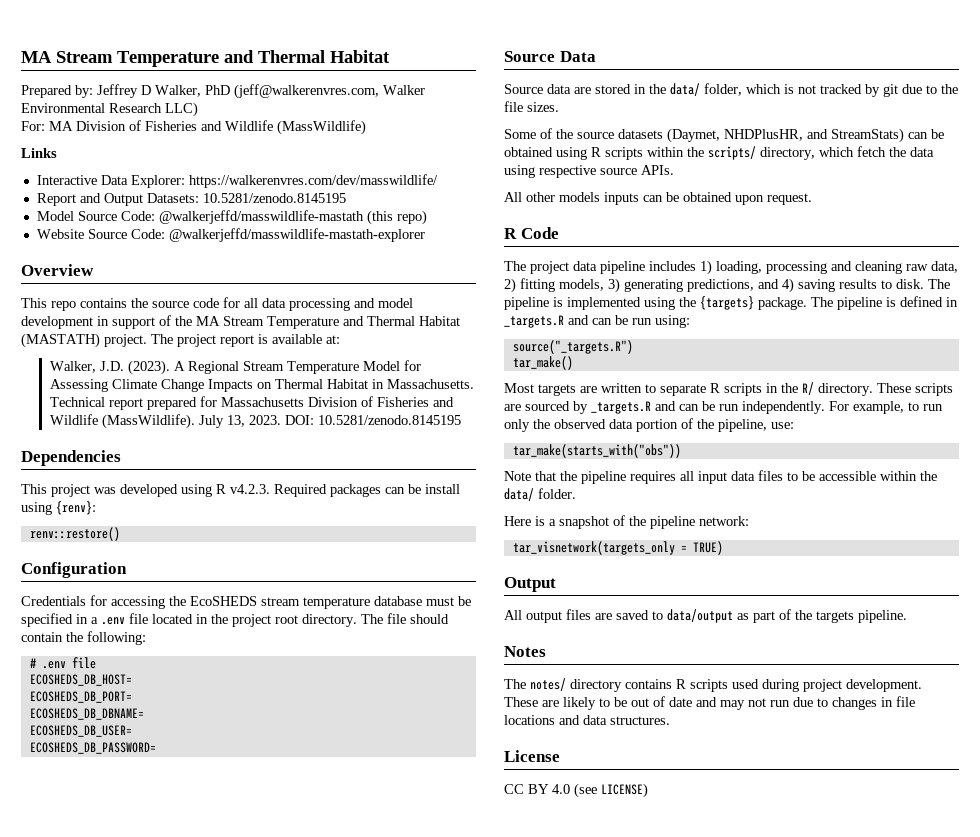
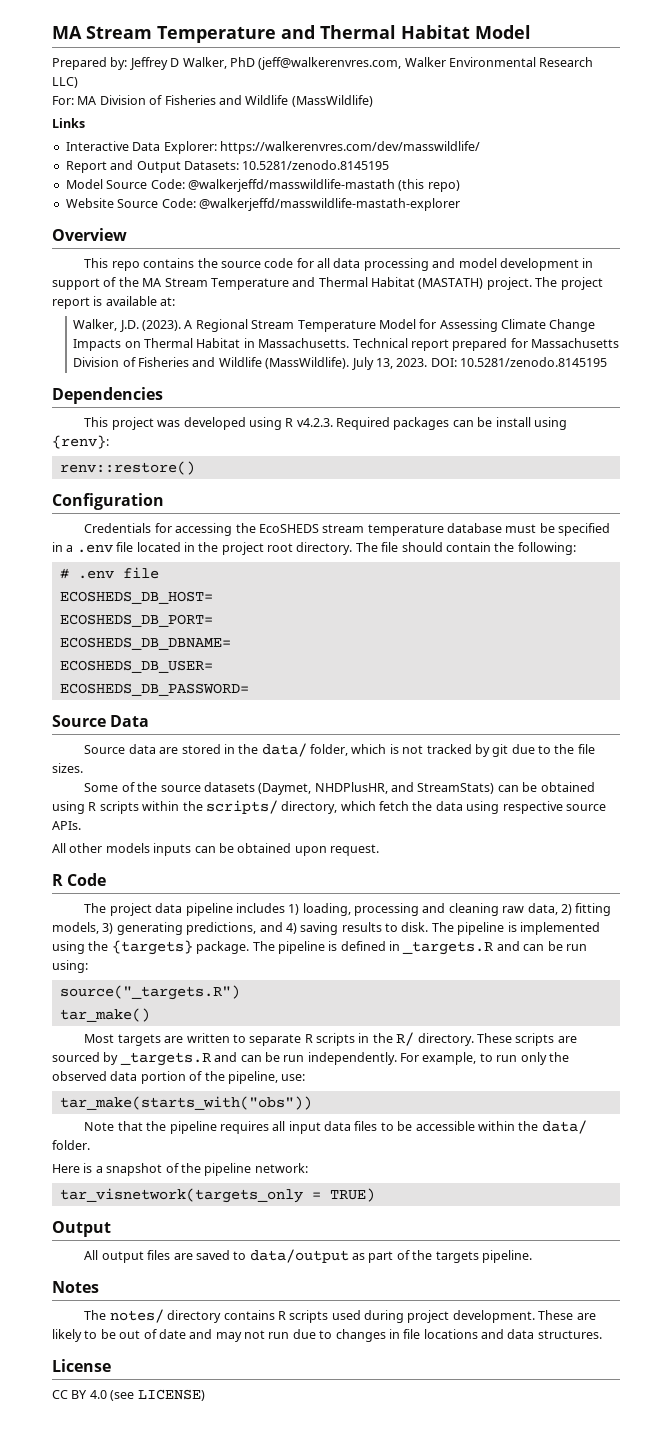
[21,50,390,67] MA Stream Temperature and Thermal Habitat -> [52,25,531,43] MA Stream Temperature and Thermal Habitat Model

